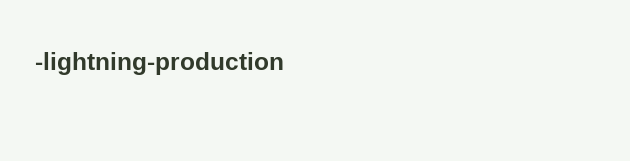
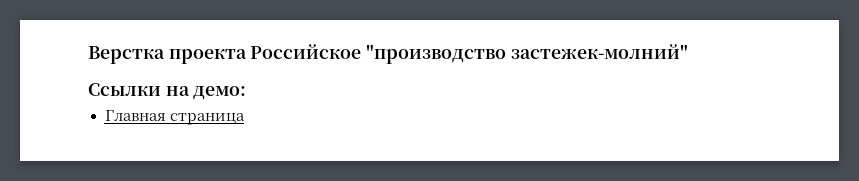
[35,52,284,75] -lightning-production -> [88,44,688,64] [88,83,247,100] [104,110,245,125] Верстка проекта Российское "производство застежек-молний" // Ссылки на демо: // Главная страница

